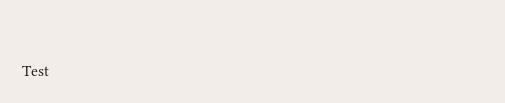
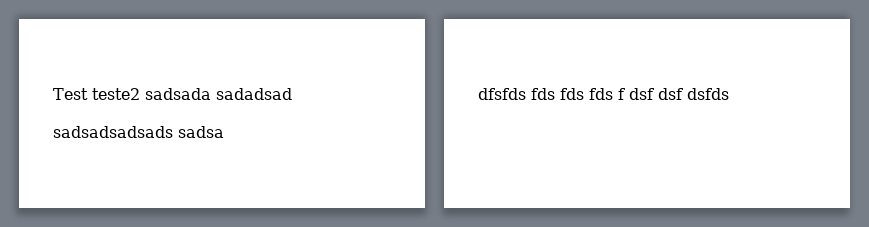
(49, 70) none -> [91,88,292,100] [53,126,224,138] [478,88,729,100] teste2 sadsada sadadsad // sadsadsadsads sadsa // dfsfds fds fds fds f dsf dsf dsfds

